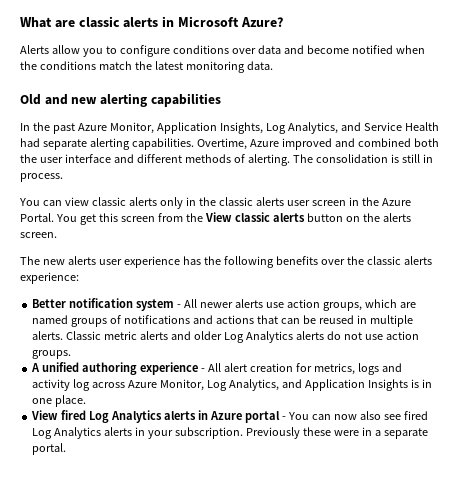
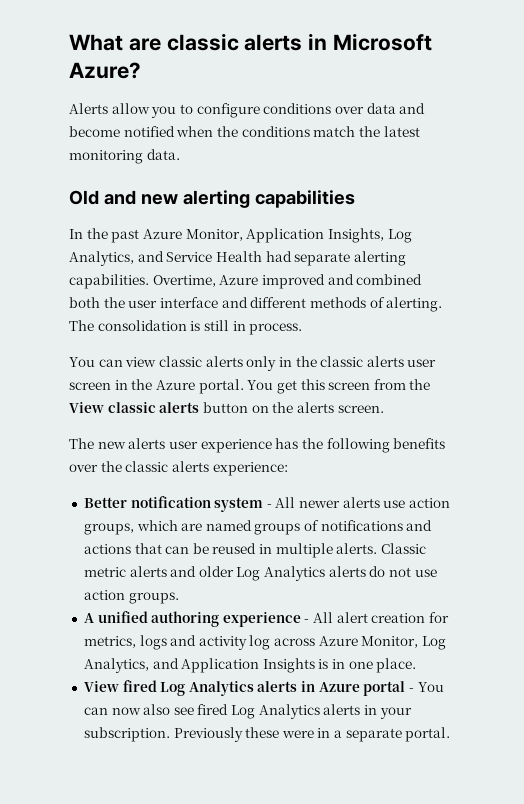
[20,213,54,222] Portal. -> [198,379,244,394] portal.

